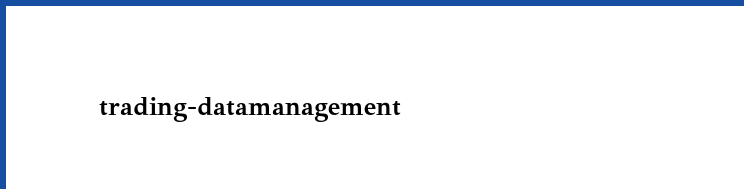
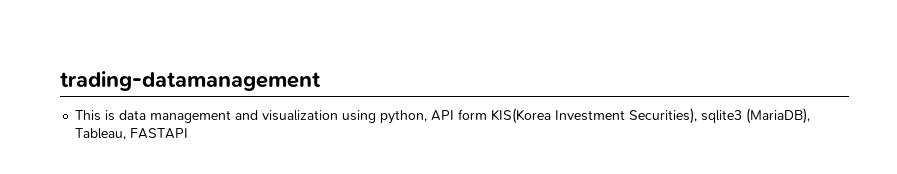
(401, 109) none -> [75,108,811,124] [75,128,189,140] // This is data management and visualization using python, API form KIS(Korea Investment Securities), sqlite3 (MariaDB), Tableau, FASTAPI

